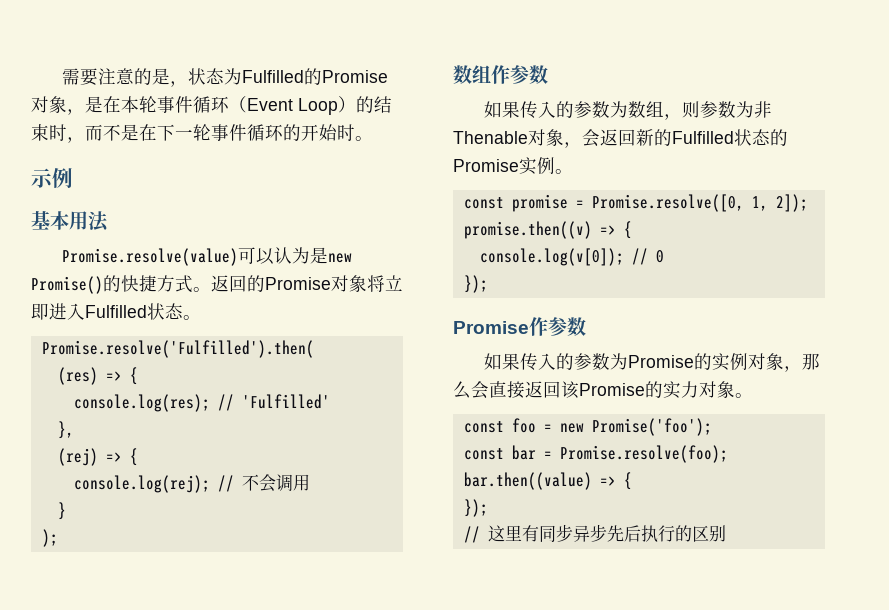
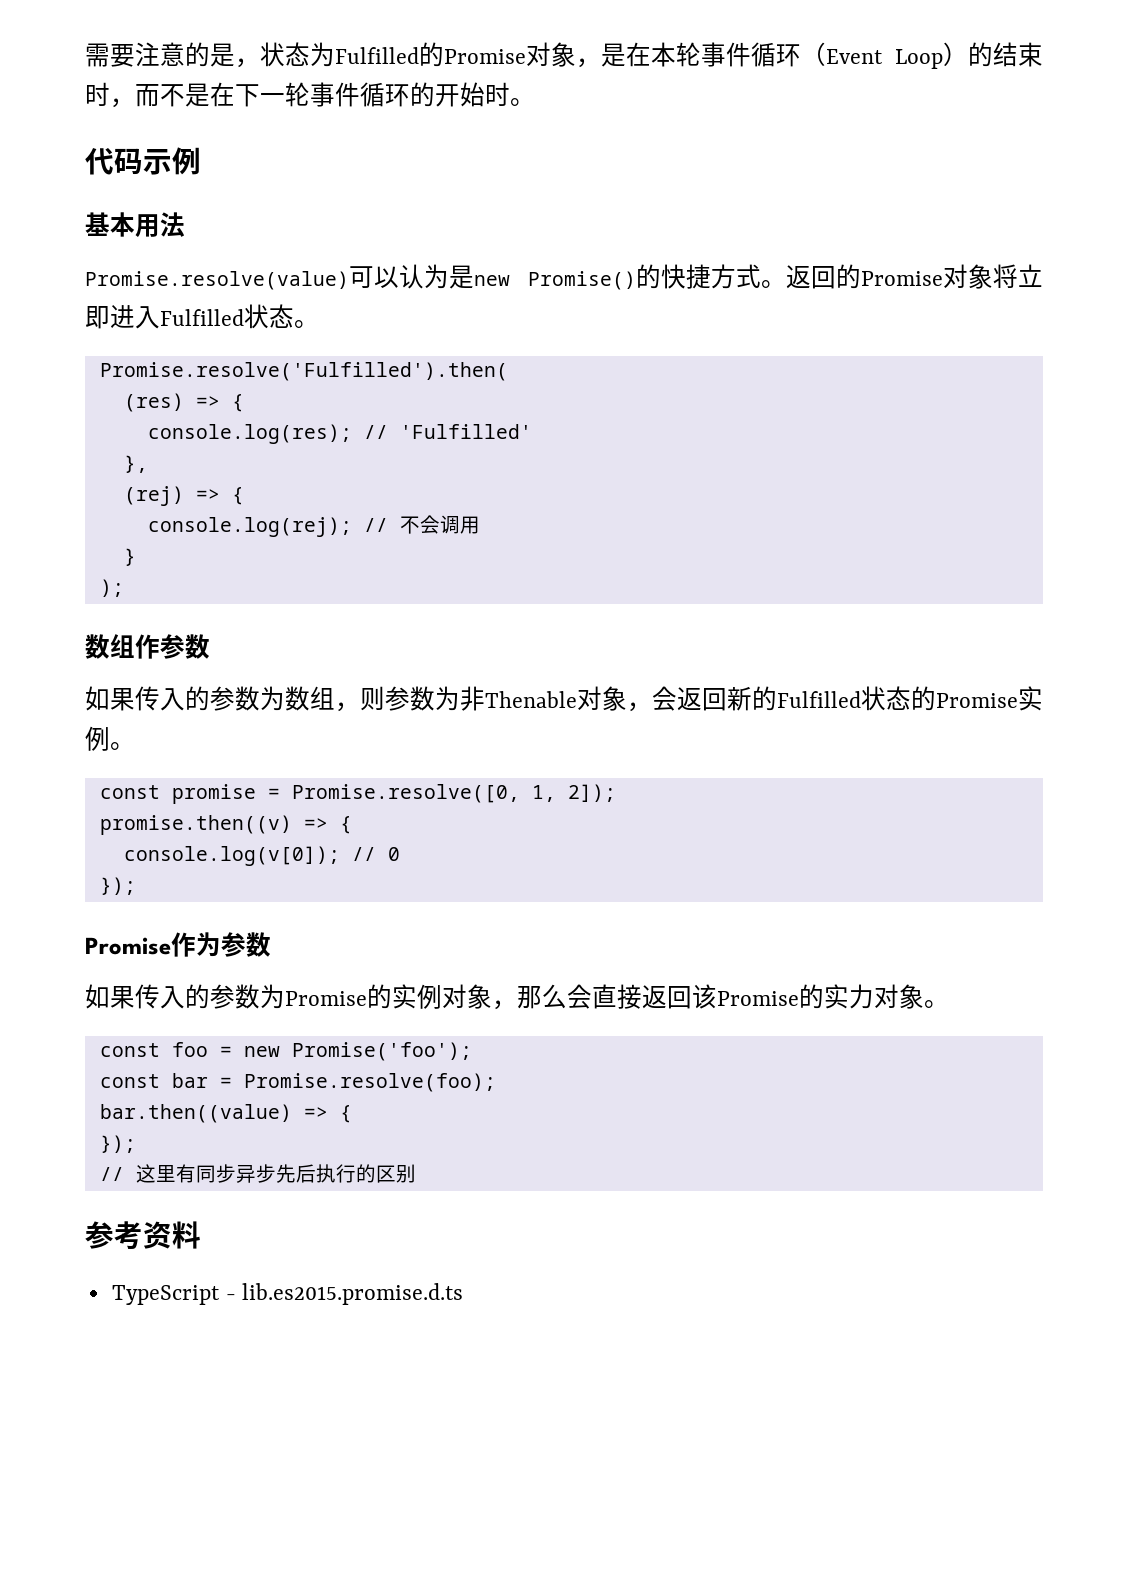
(373, 138) none -> [85,148,143,175] 代码
(548, 326) none -> [196,932,221,957] 为
(726, 533) none -> [85,1221,201,1249] [111,1283,464,1305] // 参考资料 // TypeScript - lib.es2015.promise.d.ts

